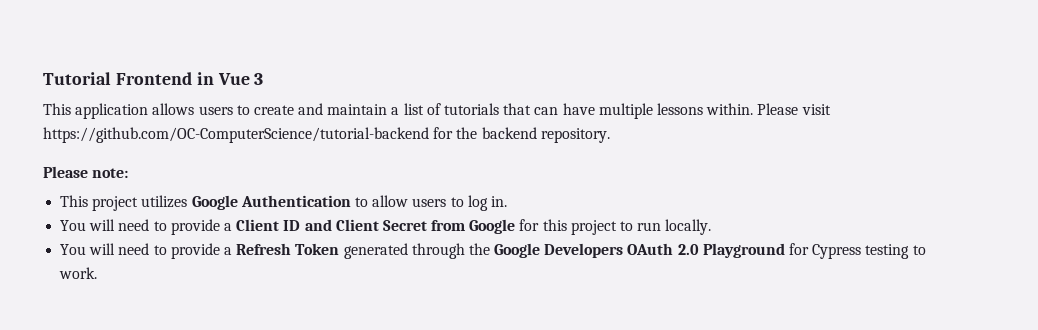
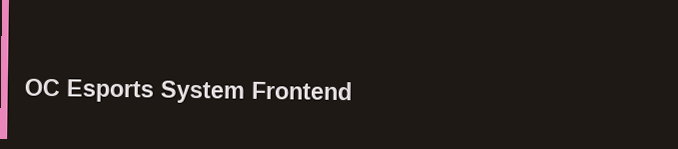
[43,72,264,85] [43,103,831,119] [43,127,610,143] [43,166,129,178] [60,195,507,211] [60,219,712,235] [60,243,926,259] [59,267,98,279] Tutorial Frontend in Vue 3 // This application allows users to create and maintain a list of tutorials that can have multiple lessons within. Please visit https://github.com/OC-ComputerScience/tutorial-backend for the backend repository. // Please note: // This project utilizes Google Authentication to allow users to log in. // You will need to provide a Client ID and Client Secret from Google for this project to run locally. // You will need to provide a Refresh Token generated through the Google Developers OAuth 2.0 Playground for Cypress testing to work. -> [24,78,352,104] OC Esports System Frontend

